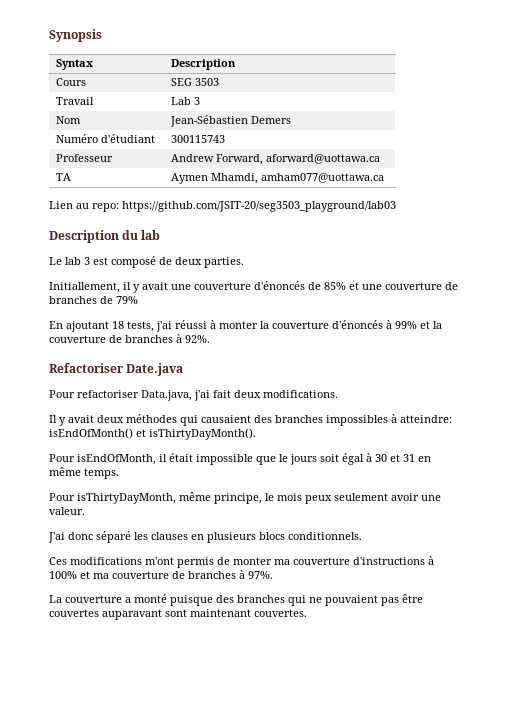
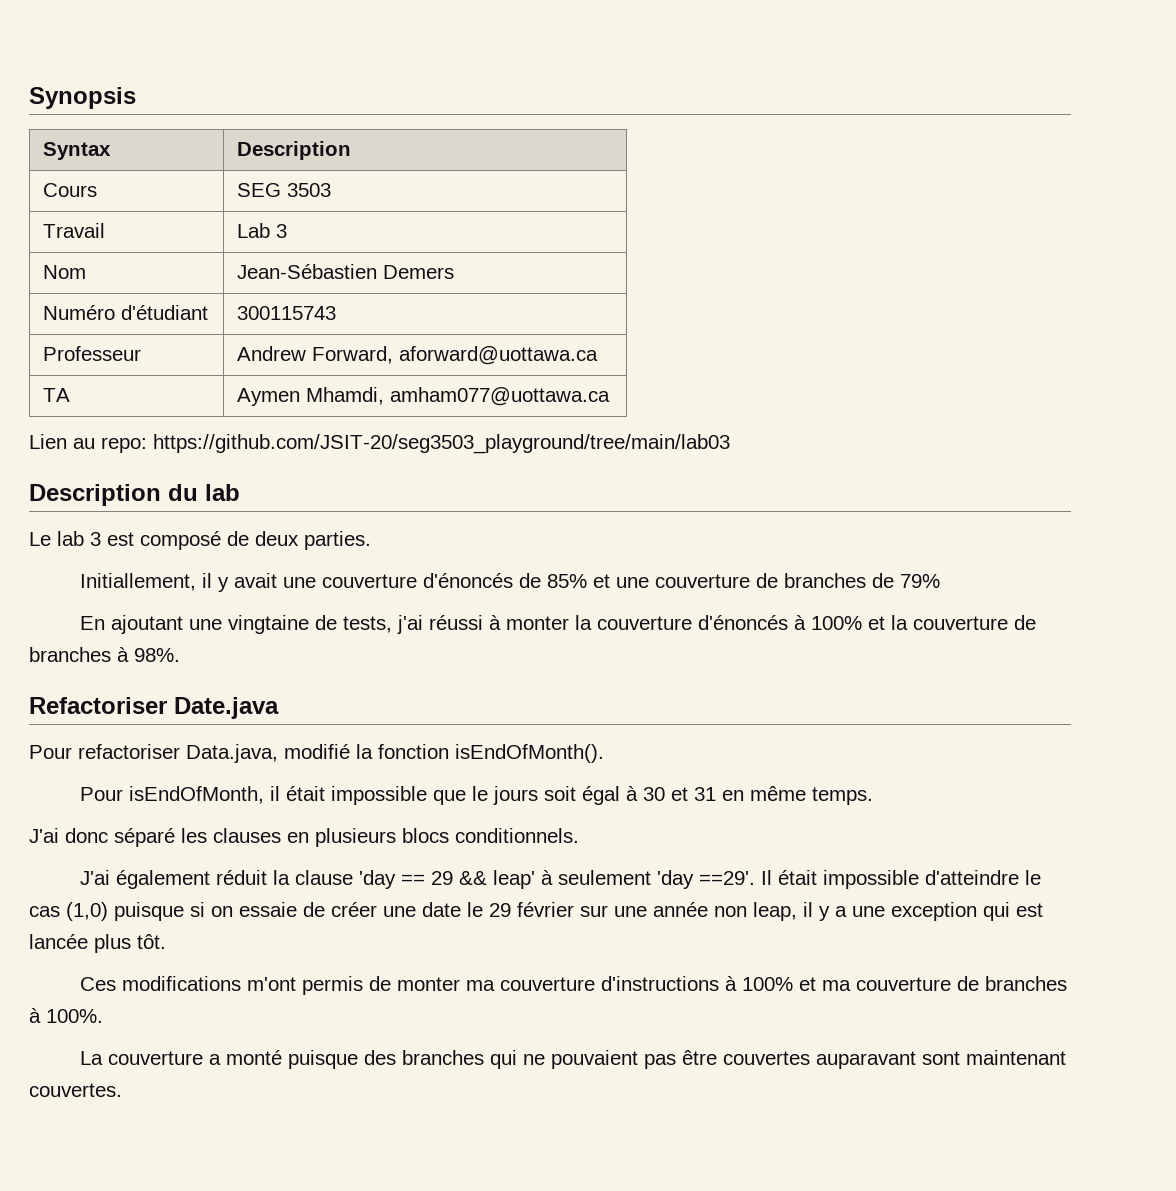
[122,201,396,212] https://github.com/JSIT-20/seg3503_playground/lab03 -> [153,434,730,454] https://github.com/JSIT-20/seg3503_playground/tree/main/lab03
[112,321,124,329] 18 -> [189,615,338,634] une vingtaine de
[395,321,417,329] 99% -> [811,616,863,630] 100%
[185,335,210,343] 92%. -> [134,648,180,662] 98%.
[194,390,338,401] [49,414,452,426] [49,428,256,440] j'ai fait deux modifications. // Il y avait deux méthodes qui causaient des branches impossibles à atteindre: isEndOfMonth() et isThirtyDayMonth(). -> [284,744,604,763] modifié la fonction isEndOfMonth().
[49,492,441,504] [49,507,85,515] // Pour isThirtyDayMonth, même principe, le mois peux seulement avoir une valeur. -> (874, 796) none
(362, 536) none -> [80,870,1042,889] [29,902,1043,921] [29,934,166,953] // J'ai également réduit la clause 'day == 29 && leap' à seulement 'day ==29'. Il était impossible d'atteindre le cas (1,0) puisque si on essaie de créer une date le 29 février sur une année non leap, il y a une exception qui est lancée plus tôt.
[248,571,273,579] 97%. -> [46,1009,103,1023] 100%.

